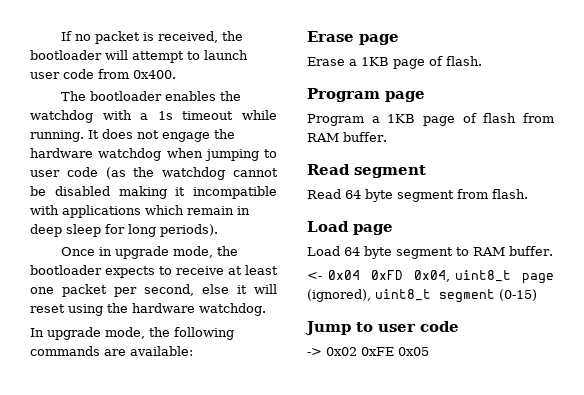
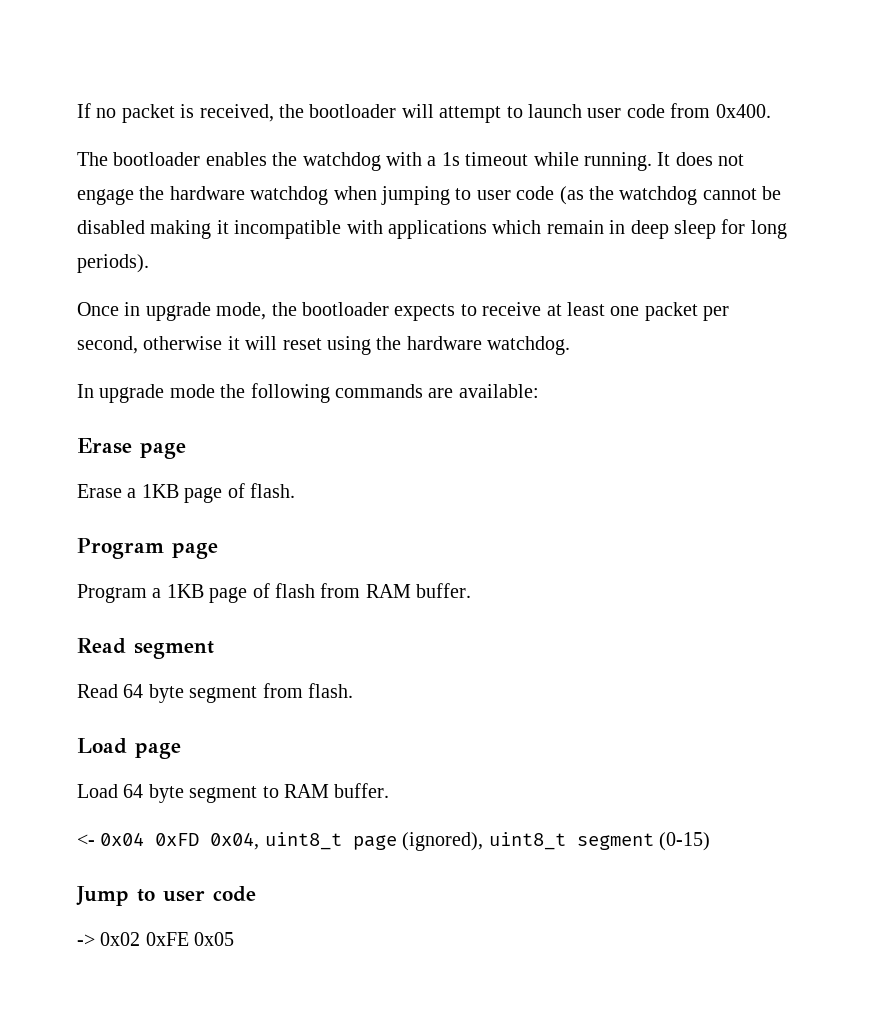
[202,284,229,294] else -> [143,336,223,350] otherwise
[105,327,145,339] mode, -> [169,384,215,398] mode

